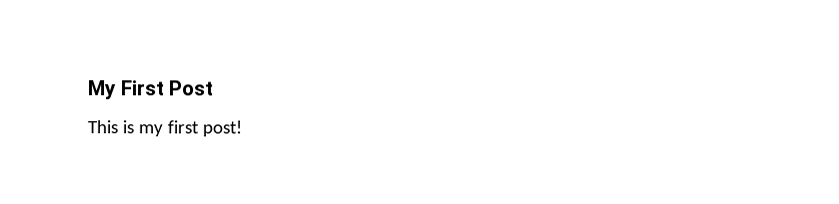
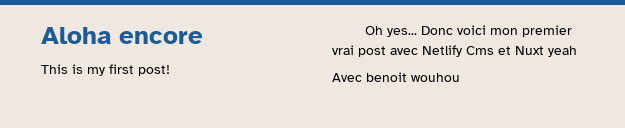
[88,80,215,100] My First Post -> [41,27,203,44] Aloha encore
(242, 128) none -> [365,25,573,37] [332,45,577,57] [332,72,460,82] // Oh yes... Donc voici mon premier vrai post avec Netlify Cms et Nuxt yeah // Avec benoit wouhou

